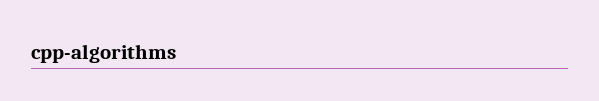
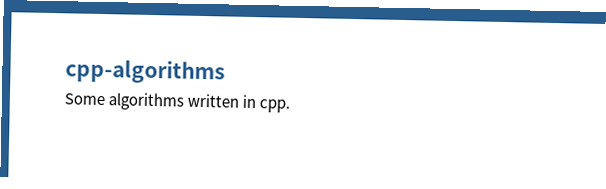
(176, 53) none -> [64,92,291,113] // Some algorithms written in cpp.

